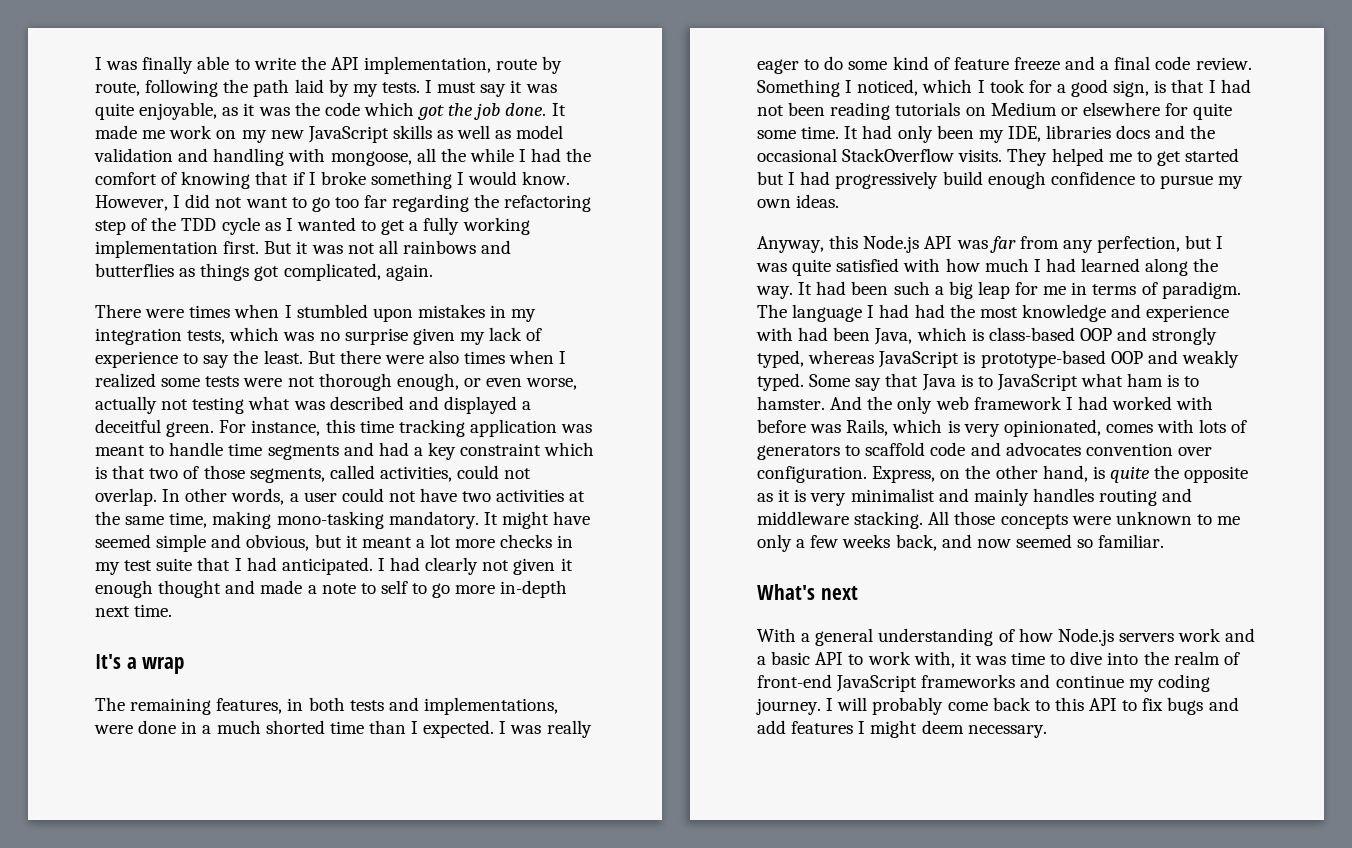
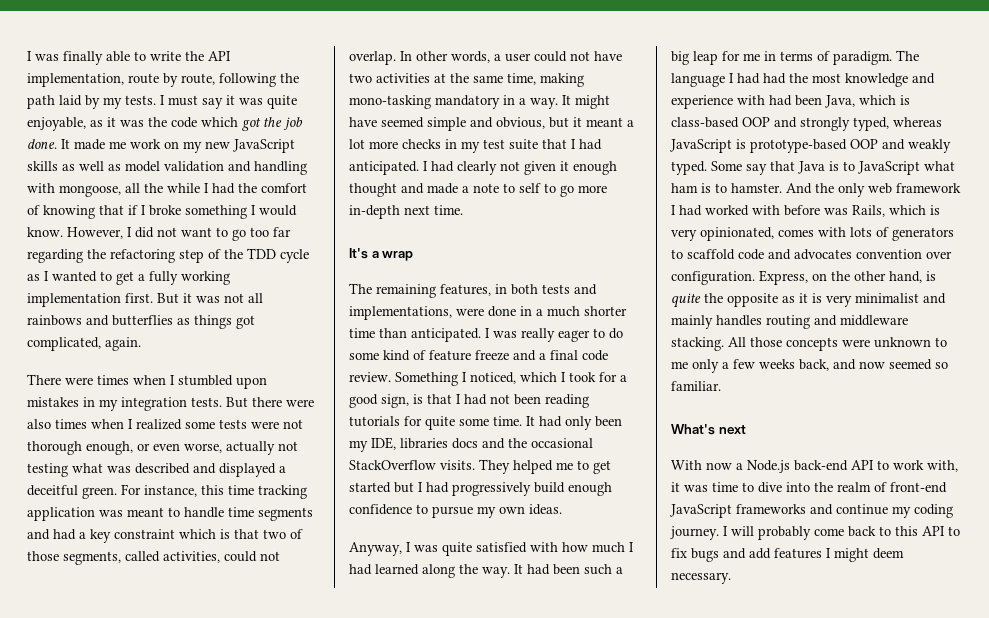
[187,327,543,345] [95,350,303,368] tests, which was no surprise given my lack of experience to say the least. -> [191,397,222,407] tests.
[388,511,479,529] mandatory. -> [435,95,558,109] mandatory in a way.
[265,720,325,734] shorted -> [584,306,627,316] shorter
[411,720,495,738] I expected. -> [411,328,481,342] anticipated.
[965,102,1160,116] on Medium or elsewhere -> (400, 421) none
[829,235,1213,253] this Node.js API was far from any perfection, but -> (402, 549) none
[801,628,1256,646] [757,651,811,665] a general understanding of how Node.js servers work and a basic -> [706,460,848,473] now a Node.js back-end

